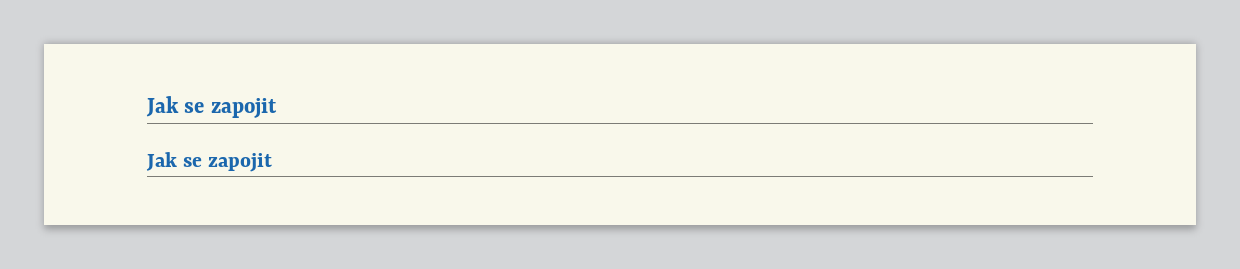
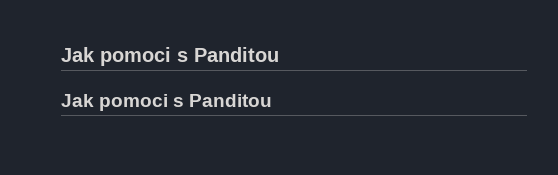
[146,96,277,118] [146,152,273,172] Jak se zapojit // Jak se zapojit -> [61,47,279,66] [61,94,273,111] Jak pomoci s Panditou // Jak pomoci s Panditou

